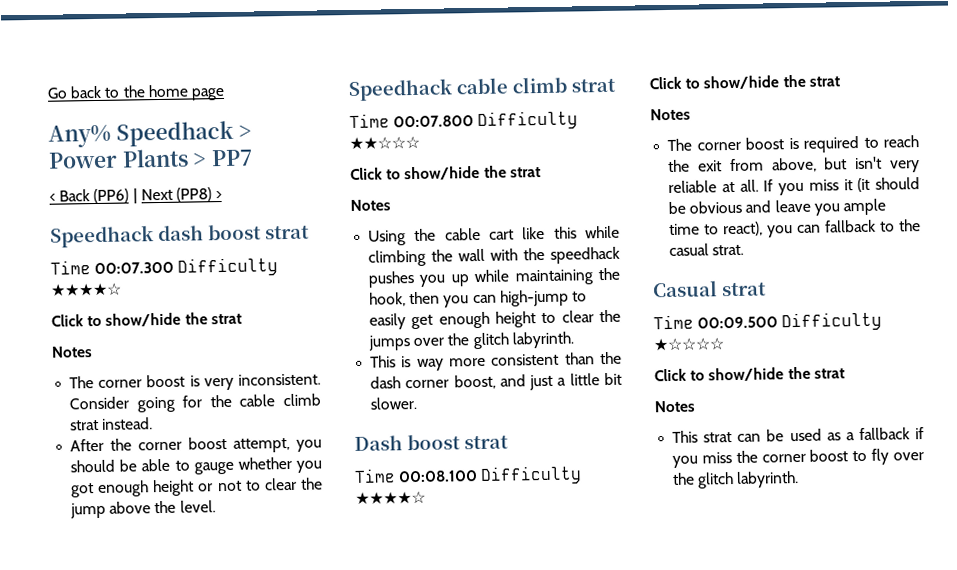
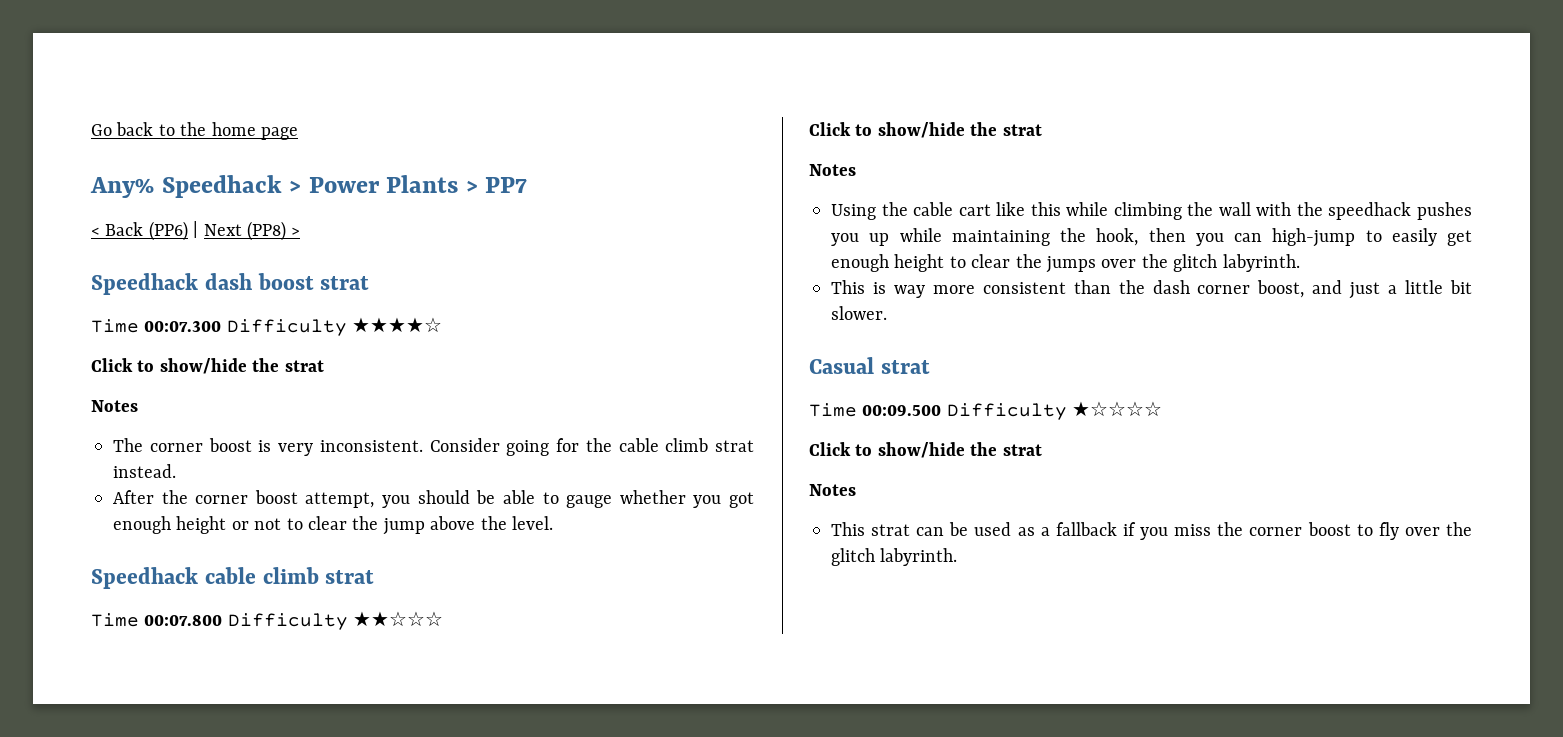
[354,434,509,451] [354,465,583,485] [355,490,426,505] [649,74,840,90] [650,108,691,121] [667,135,919,153] [668,156,920,173] [668,177,920,196] [668,198,886,216] [669,219,921,238] [669,243,745,256] // Dash boost strat // Time 00:08.100 Difficulty ★★★★☆ // Click to show/hide the strat // Notes // The corner boost is required to reach the exit from above, but isn't very reliable at all. If you miss it (it should be obvious and leave you ample time to react), you can fallback to the casual strat. -> (887, 313) none

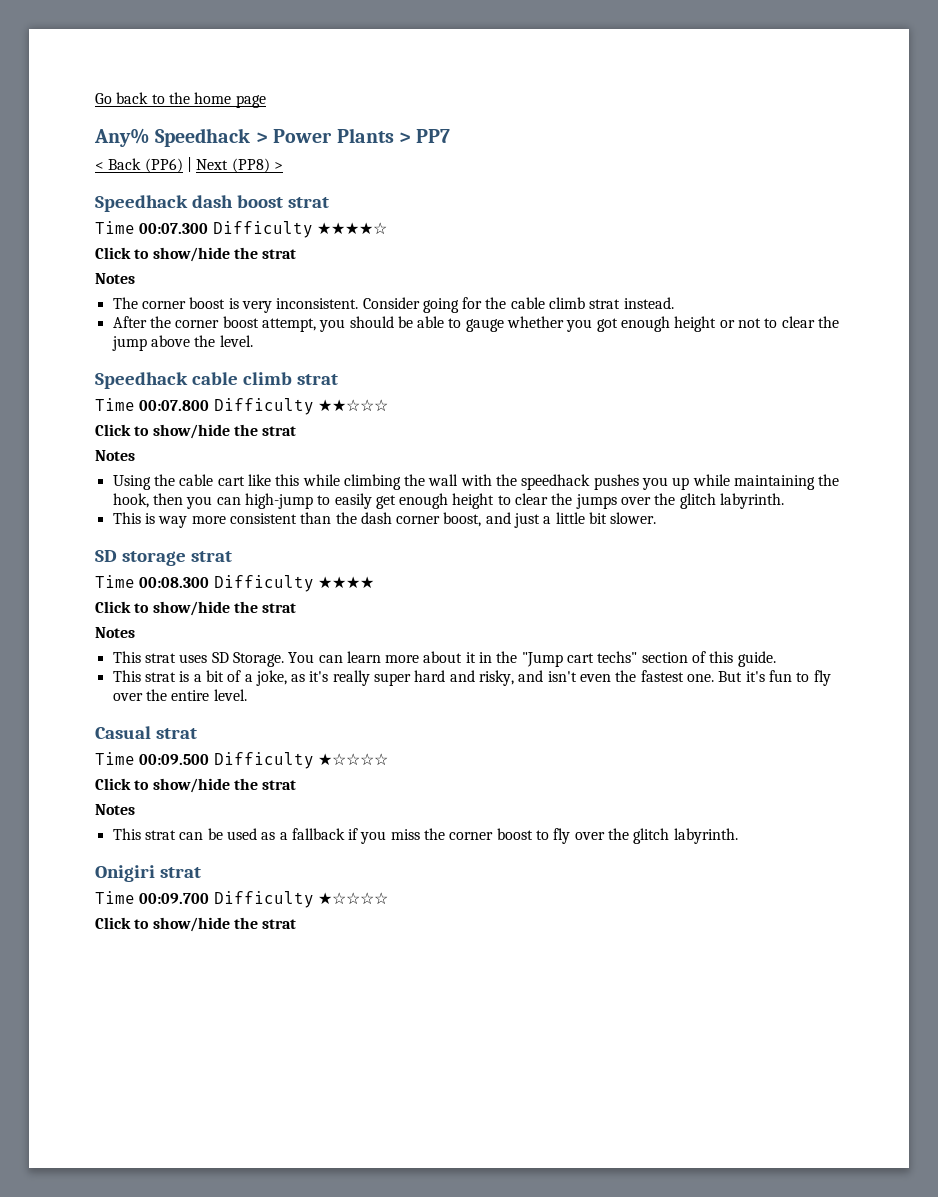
(887, 313) none -> [95,550,232,566] [95,575,374,592] [95,601,297,616] [95,627,135,638] [112,651,776,667] [112,670,831,686] [112,689,247,701] // SD storage strat // Time 00:08.300 Difficulty ★★★★ // Click to show/hide the strat // Notes // This strat uses SD Storage. You can learn more about it in the "Jump cart techs" section of this guide. // This strat is a bit of a joke, as it's really super hard and risky, and isn't even the fastest one. But it's fun to fly over the entire level.
(958, 557) none -> [95,865,201,882] [95,891,388,908] [95,917,297,932] // Onigiri strat // Time 00:09.700 Difficulty ★☆☆☆☆ // Click to show/hide the strat

